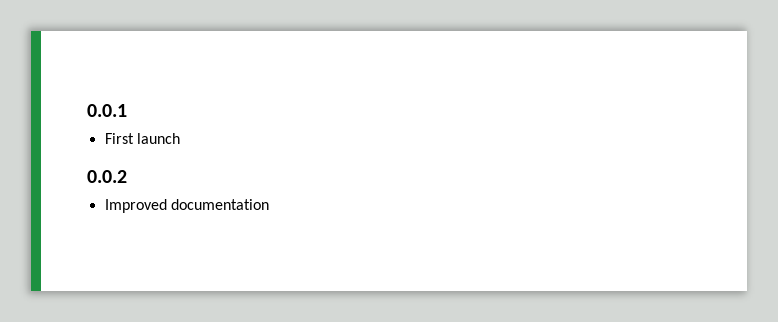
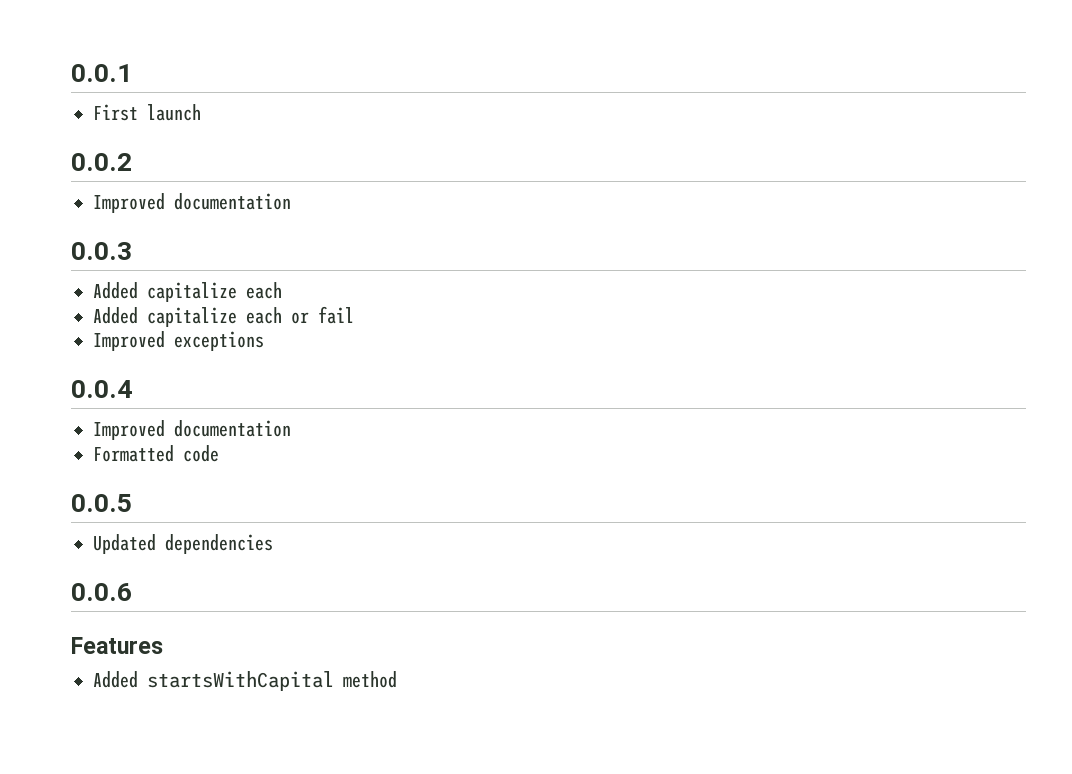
(269, 204) none -> [71,242,132,260] [93,282,282,302] [93,306,354,327] [93,331,264,351] [71,380,132,398] [93,420,291,440] [93,445,219,462] [71,494,132,512] [93,534,273,554] [71,583,132,601] [71,637,163,654] [93,671,397,691] // 0.0.3 // Added capitalize each // Added capitalize each or fail // Improved exceptions // 0.0.4 // Improved documentation // Formatted code // 0.0.5 // Updated dependencies // 0.0.6 // Features // Added startsWithCapital method

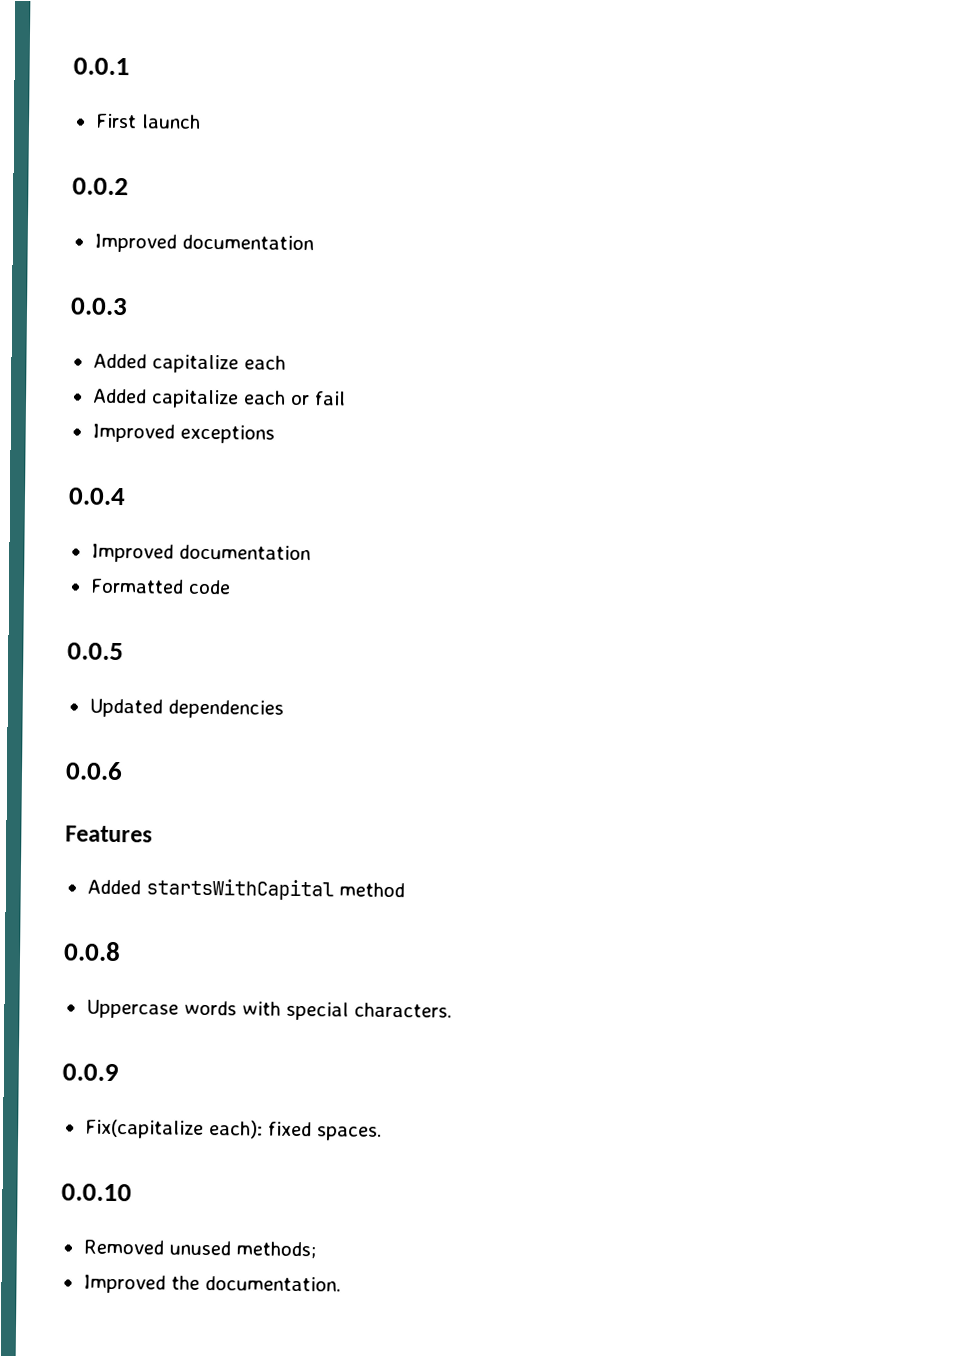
(397, 679) none -> [63,941,121,962] [85,999,452,1021] [62,1063,119,1082] [84,1118,382,1141] [61,1183,132,1202] [82,1239,316,1259] [82,1274,341,1294] // 0.0.8 // Uppercase words with special characters. // 0.0.9 // Fix(capitalize each): fixed spaces. // 0.0.10 // Removed unused methods; // Improved the documentation.

